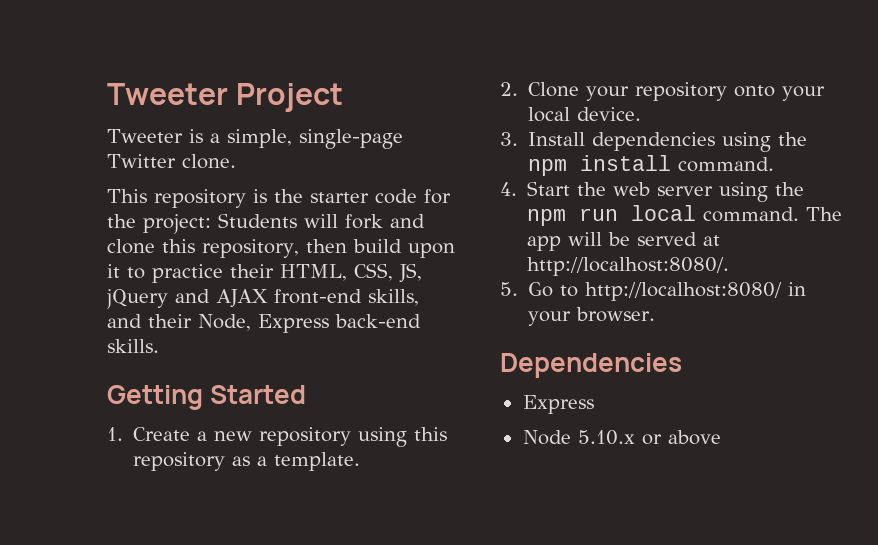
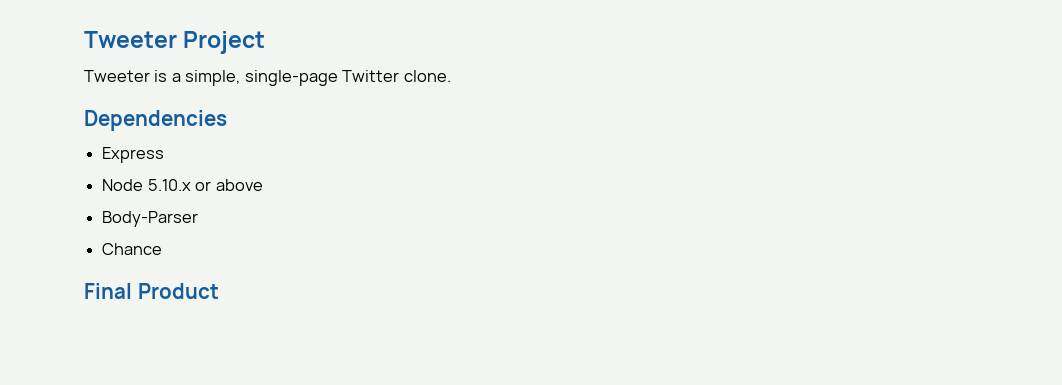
[107,189,451,208] [107,213,425,234] [107,239,455,258] [107,263,422,283] [106,289,419,309] [107,314,421,333] [107,339,159,353] [107,385,307,410] [107,427,448,447] [133,452,361,471] [500,82,826,101] [528,107,642,122] [500,132,808,152] [528,155,775,176] [500,181,805,202] [527,205,843,226] [527,232,721,251] [527,257,730,276] [500,282,807,301] [528,307,656,326] // This repository is the starter code for the project: Students will fork and clone this repository, then build upon it to practice their HTML, CSS, JS, jQuery and AJAX front-end skills, and their Node, Express back-end skills. // Getting Started // 1. Create a new repository using this repository as a template. // 2. Clone your repository onto your local device. // 3. Install dependencies using the npm install command. // 4. Start the web server using the npm run local command. The app will be served at http://localhost:8080/. // 5. Go to http://localhost:8080/ in your browser. -> (451, 76) none
(721, 437) none -> [102,211,199,227] [102,243,163,255] [84,283,219,299] // Body-Parser // Chance // Final Product

